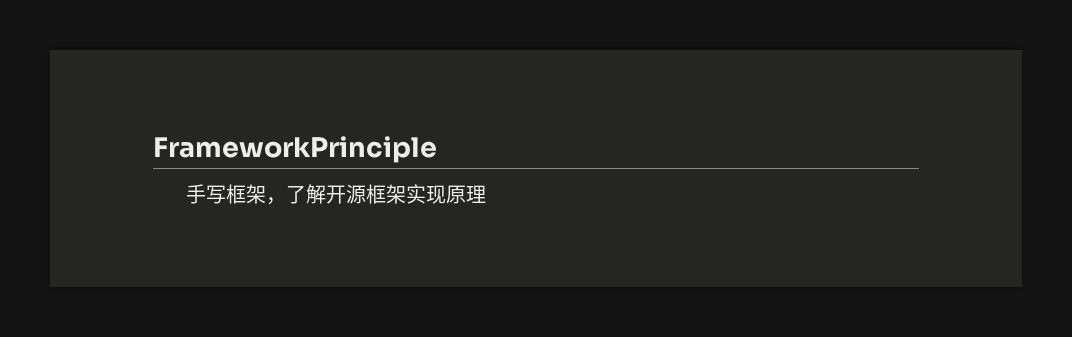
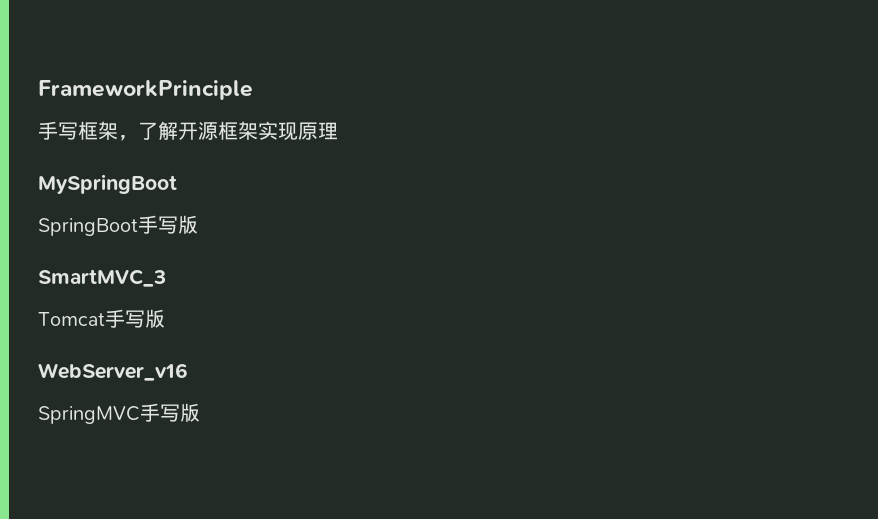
(486, 194) none -> [38,174,177,194] [38,215,198,236] [38,269,166,287] [38,309,165,328] [38,363,188,381] [38,403,200,424] // MySpringBoot // SpringBoot手写版 // SmartMVC_3 // Tomcat手写版 // WebServer_v16 // SpringMVC手写版

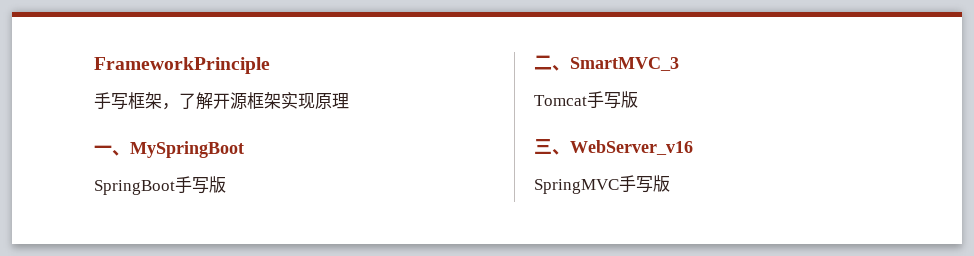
(338, 131) none -> [94,145,130,156] 一、
(198, 224) none -> [534,55,570,71] 二、
(165, 318) none -> [534,139,570,155] 三、

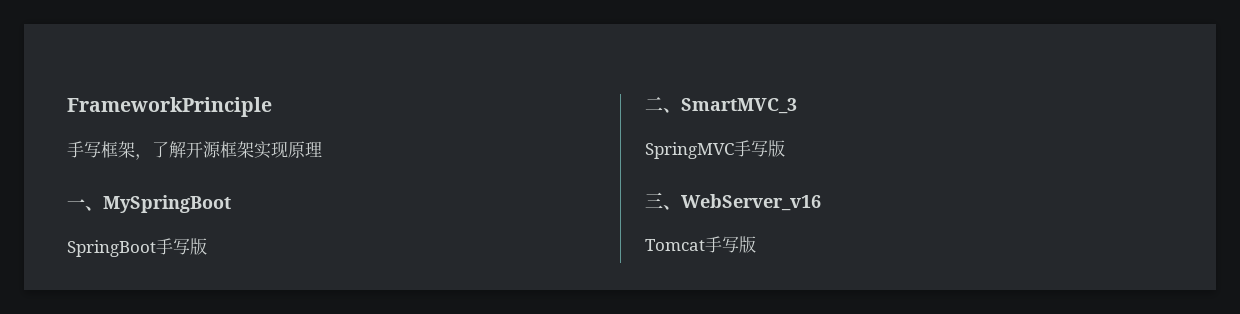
[534,95,587,106] Tomcat -> [645,142,734,159] SpringMVC
[534,179,619,194] SpringMVC -> [645,239,705,251] Tomcat

